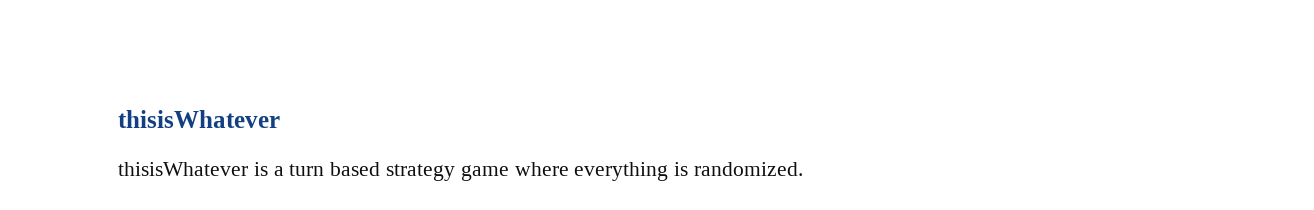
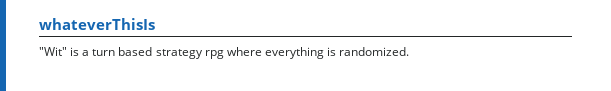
[118,110,280,128] [118,162,248,176] thisisWhatever // thisisWhatever -> [39,18,155,30] [39,47,67,56] whateverThisIs // "Wit"
[460,165,509,181] game -> [204,50,224,59] rpg

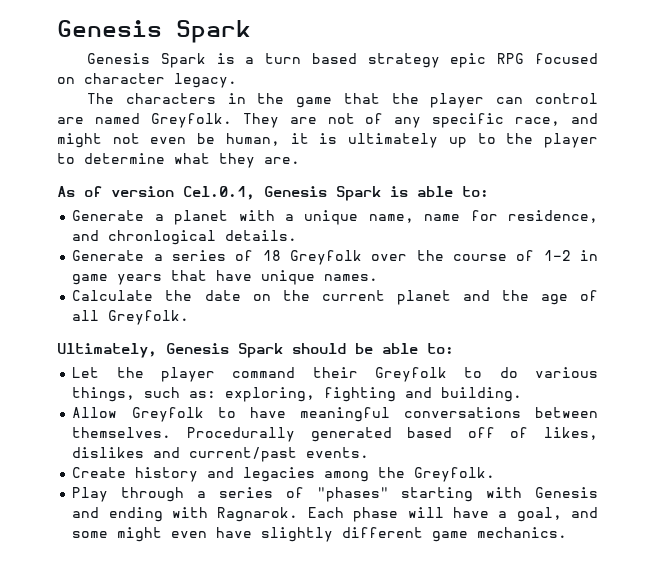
[39,18,155,30] [39,47,67,56] whateverThisIs // "Wit" -> [57,20,251,43] [87,53,206,68] Genesis Spark // Genesis Spark
[204,47,410,59] rpg where everything is randomized. -> [450,53,598,68] [57,73,237,88] [87,93,598,108] [57,113,598,128] [57,133,598,148] [57,153,300,168] [57,186,489,201] [72,210,598,225] [72,230,298,245] [72,250,599,265] [72,270,379,285] [72,290,598,305] [72,310,190,325] [57,343,454,358] [72,367,598,382] [72,387,523,402] [72,407,598,422] [72,427,599,442] [72,447,370,462] [72,467,496,482] [72,487,598,502] [72,507,599,522] [72,527,568,542] epic RPG focused on character legacy. // The characters in the game that the player can control are named Greyfolk. They are not of any specific race, and might not even be human, it is ultimately up to the player to determine what they are. // As of version Cel.0.1, Genesis Spark is able to: // Generate a planet with a unique name, name for residence, and chronlogical details. // Generate a series of 18 Greyfolk over the course of 1-2 in game years that have unique names. // Calculate the date on the current planet and the age of all Greyfolk. // Ultimately, Genesis Spark should be able to: // Let the player command their Greyfolk to do various things, such as: exploring, fighting and building. // Allow Greyfolk to have meaningful conversations between themselves. Procedurally generated based off of likes, dislikes and current/past events. // Create history and legacies among the Greyfolk. // Play through a series of "phases" starting with Genesis and ending with Ragnarok. Each phase will have a goal, and some might even have slightly different game mechanics.

